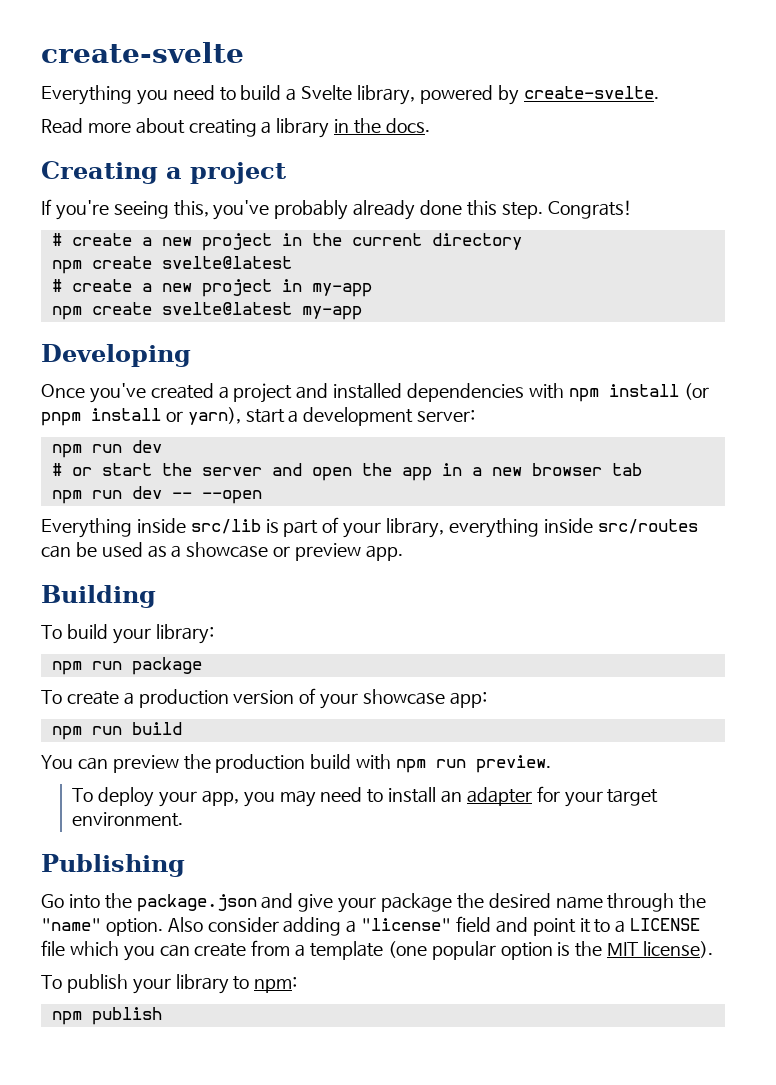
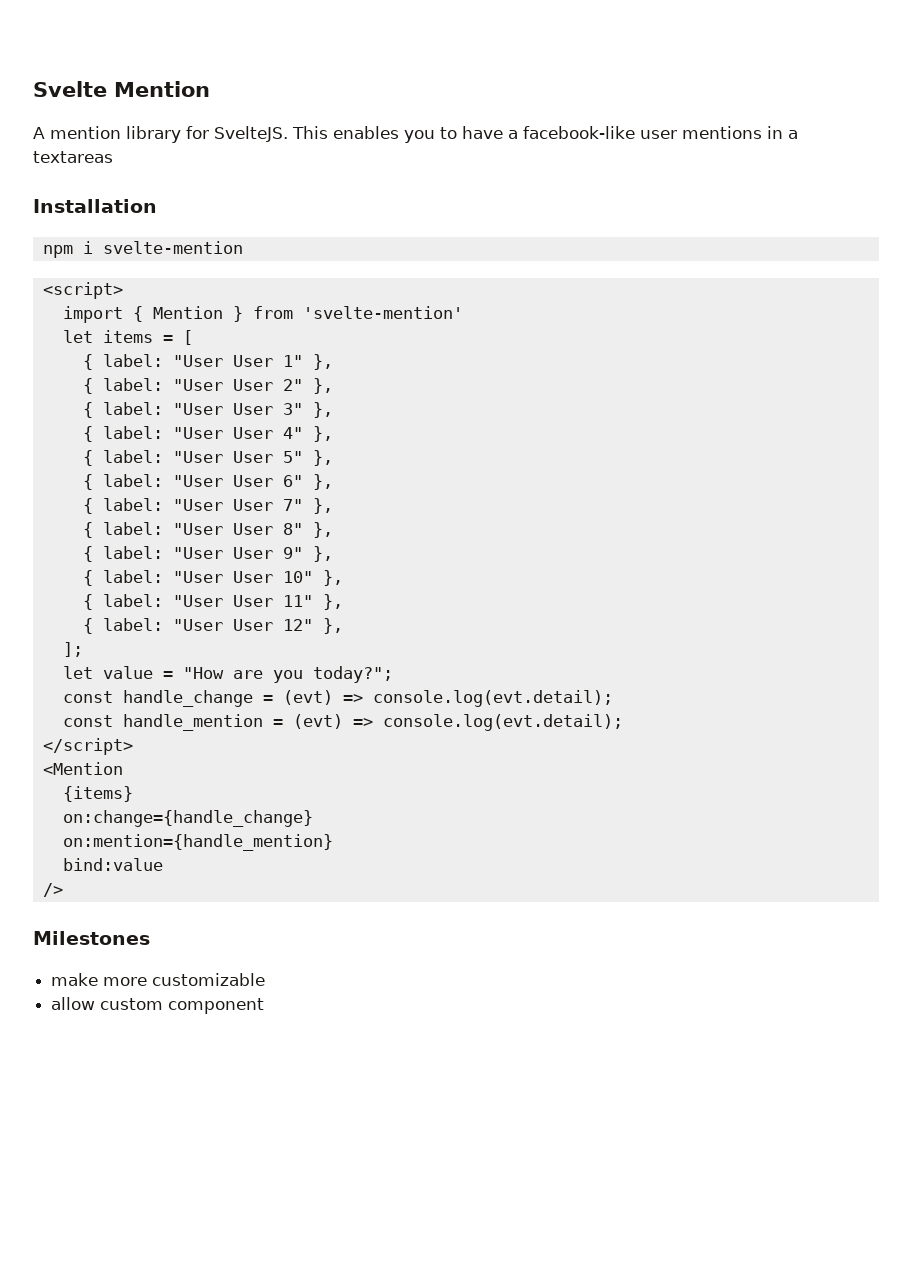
[41,42,244,63] [41,85,659,105] [41,118,430,138] [41,161,286,184] [41,199,632,220] [51,233,522,251] [51,256,292,274] [51,279,372,297] [51,302,362,320] [41,344,191,367] [41,383,709,403] [41,407,476,426] [51,440,162,458] [51,463,642,481] [51,486,262,504] [41,517,698,538] [41,542,403,561] [41,585,156,608] [41,624,214,644] [51,657,202,675] [41,688,487,709] [51,722,182,740] [41,754,551,773] [72,786,659,807] [72,812,184,827] [41,854,185,877] [41,893,707,913] [41,916,701,936] [41,940,714,961] [41,974,298,994] [51,1007,162,1025] create-svelte // Everything you need to build a Svelte library, powered by create-svelte. // Read more about creating a library in the docs. // Creating a project // If you're seeing this, you've probably already done this step. Congrats! // # create a new project in the current directory // npm create svelte@latest // # create a new project in my-app // npm create svelte@latest my-app // Developing // Once you've created a project and installed dependencies with npm install (or pnpm install or yarn), start a development server: // npm run dev // # or start the server and open the app in a new browser tab // npm run dev -- --open // Everything inside src/lib is part of your library, everything inside src/routes can be used as a showcase or preview app. // Building // To build your library: // npm run package // To create a production version of your showcase app: // npm run build // You can preview the production build with npm run preview. // To deploy your app, you may need to install an adapter for your target environment. // Publishing // Go into the package.json and give your package the desired name through the "name" option. Also consider adding a "license" field and point it to a LICENSE file which you can create from a template (one popular option is the MIT license). // To publish your library to npm: // npm publish -> [33,81,210,97] [33,126,798,143] [33,151,113,163] [33,199,157,213] [42,241,243,258] [42,282,123,299] [62,306,463,323] [62,330,193,345] [82,354,333,370] [82,378,333,394] [82,402,333,418] [82,426,333,442] [82,450,333,466] [82,474,333,490] [82,498,333,514] [82,522,333,538] [82,546,333,562] [82,570,343,586] [82,594,343,610] [82,618,343,634] [62,642,83,657] [62,666,393,683] [62,690,613,707] [62,714,623,731] [42,738,133,755] [42,762,123,775] [62,786,133,802] [62,810,313,827] [62,834,333,851] [62,858,163,871] [42,883,63,897] [33,931,150,945] [51,973,266,986] [51,997,265,1014] Svelte Mention // A mention library for SvelteJS. This enables you to have a facebook-like user mentions in a textareas // Installation // npm i svelte-mention // <script> // import { Mention } from 'svelte-mention' // let items = [ // { label: "User User 1" }, // { label: "User User 2" }, // { label: "User User 3" }, // { label: "User User 4" }, // { label: "User User 5" }, // { label: "User User 6" }, // { label: "User User 7" }, // { label: "User User 8" }, // { label: "User User 9" }, // { label: "User User 10" }, // { label: "User User 11" }, // { label: "User User 12" }, // ]; // let value = "How are you today?"; // const handle_change = (evt) => console.log(evt.detail); // const handle_mention = (evt) => console.log(evt.detail); // </script> // <Mention // {items} // on:change={handle_change} // on:mention={handle_mention} // bind:value // /> // Milestones // make more customizable // allow custom component

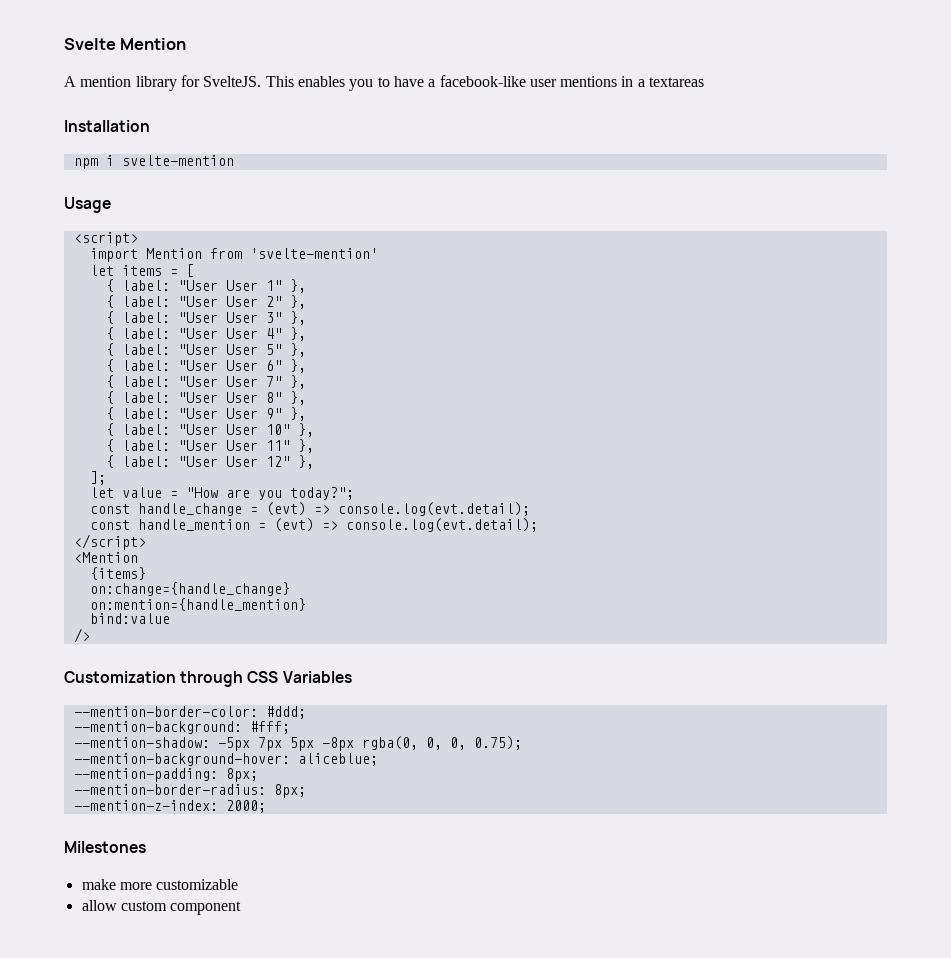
(243, 247) none -> [64,197,111,213] // Usage
[132,306,243,322] { Mention } -> [145,248,202,259] Mention
(63, 890) none -> [64,671,352,687] [73,706,306,719] [73,721,290,734] [73,736,522,751] [73,753,378,766] [73,768,258,782] [73,784,306,798] [73,800,266,813] // Customization through CSS Variables // --mention-border-color: #ddd; // --mention-background: #fff; // --mention-shadow: -5px 7px 5px -8px rgba(0, 0, 0, 0.75); // --mention-background-hover: aliceblue; // --mention-padding: 8px; // --mention-border-radius: 8px; // --mention-z-index: 2000;

